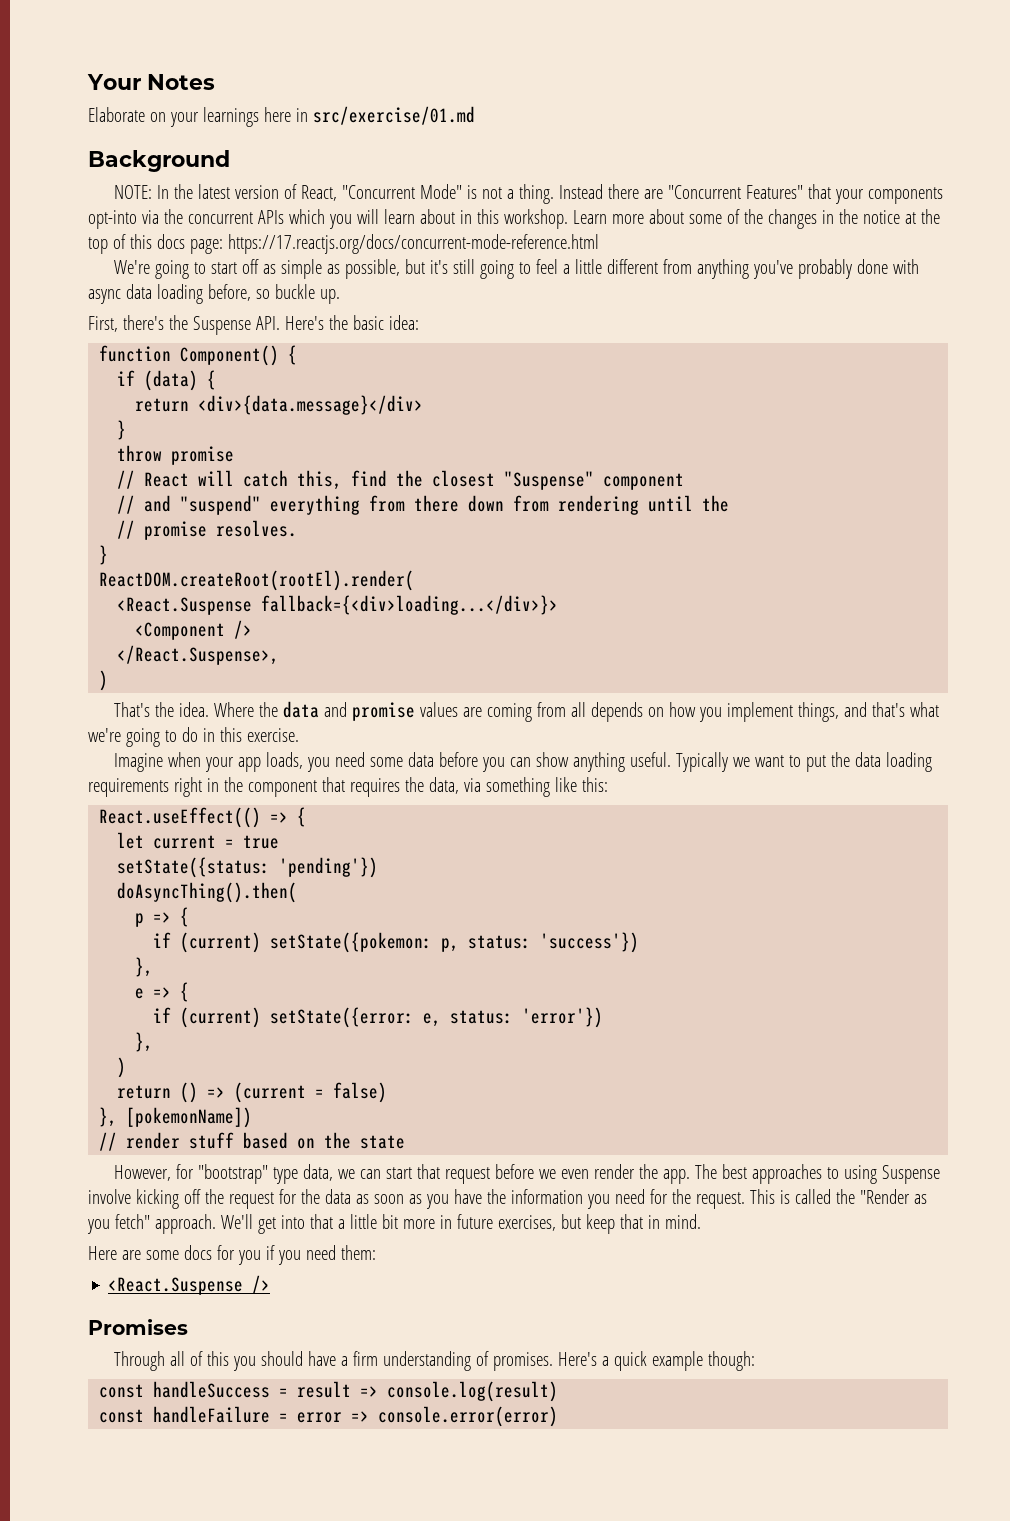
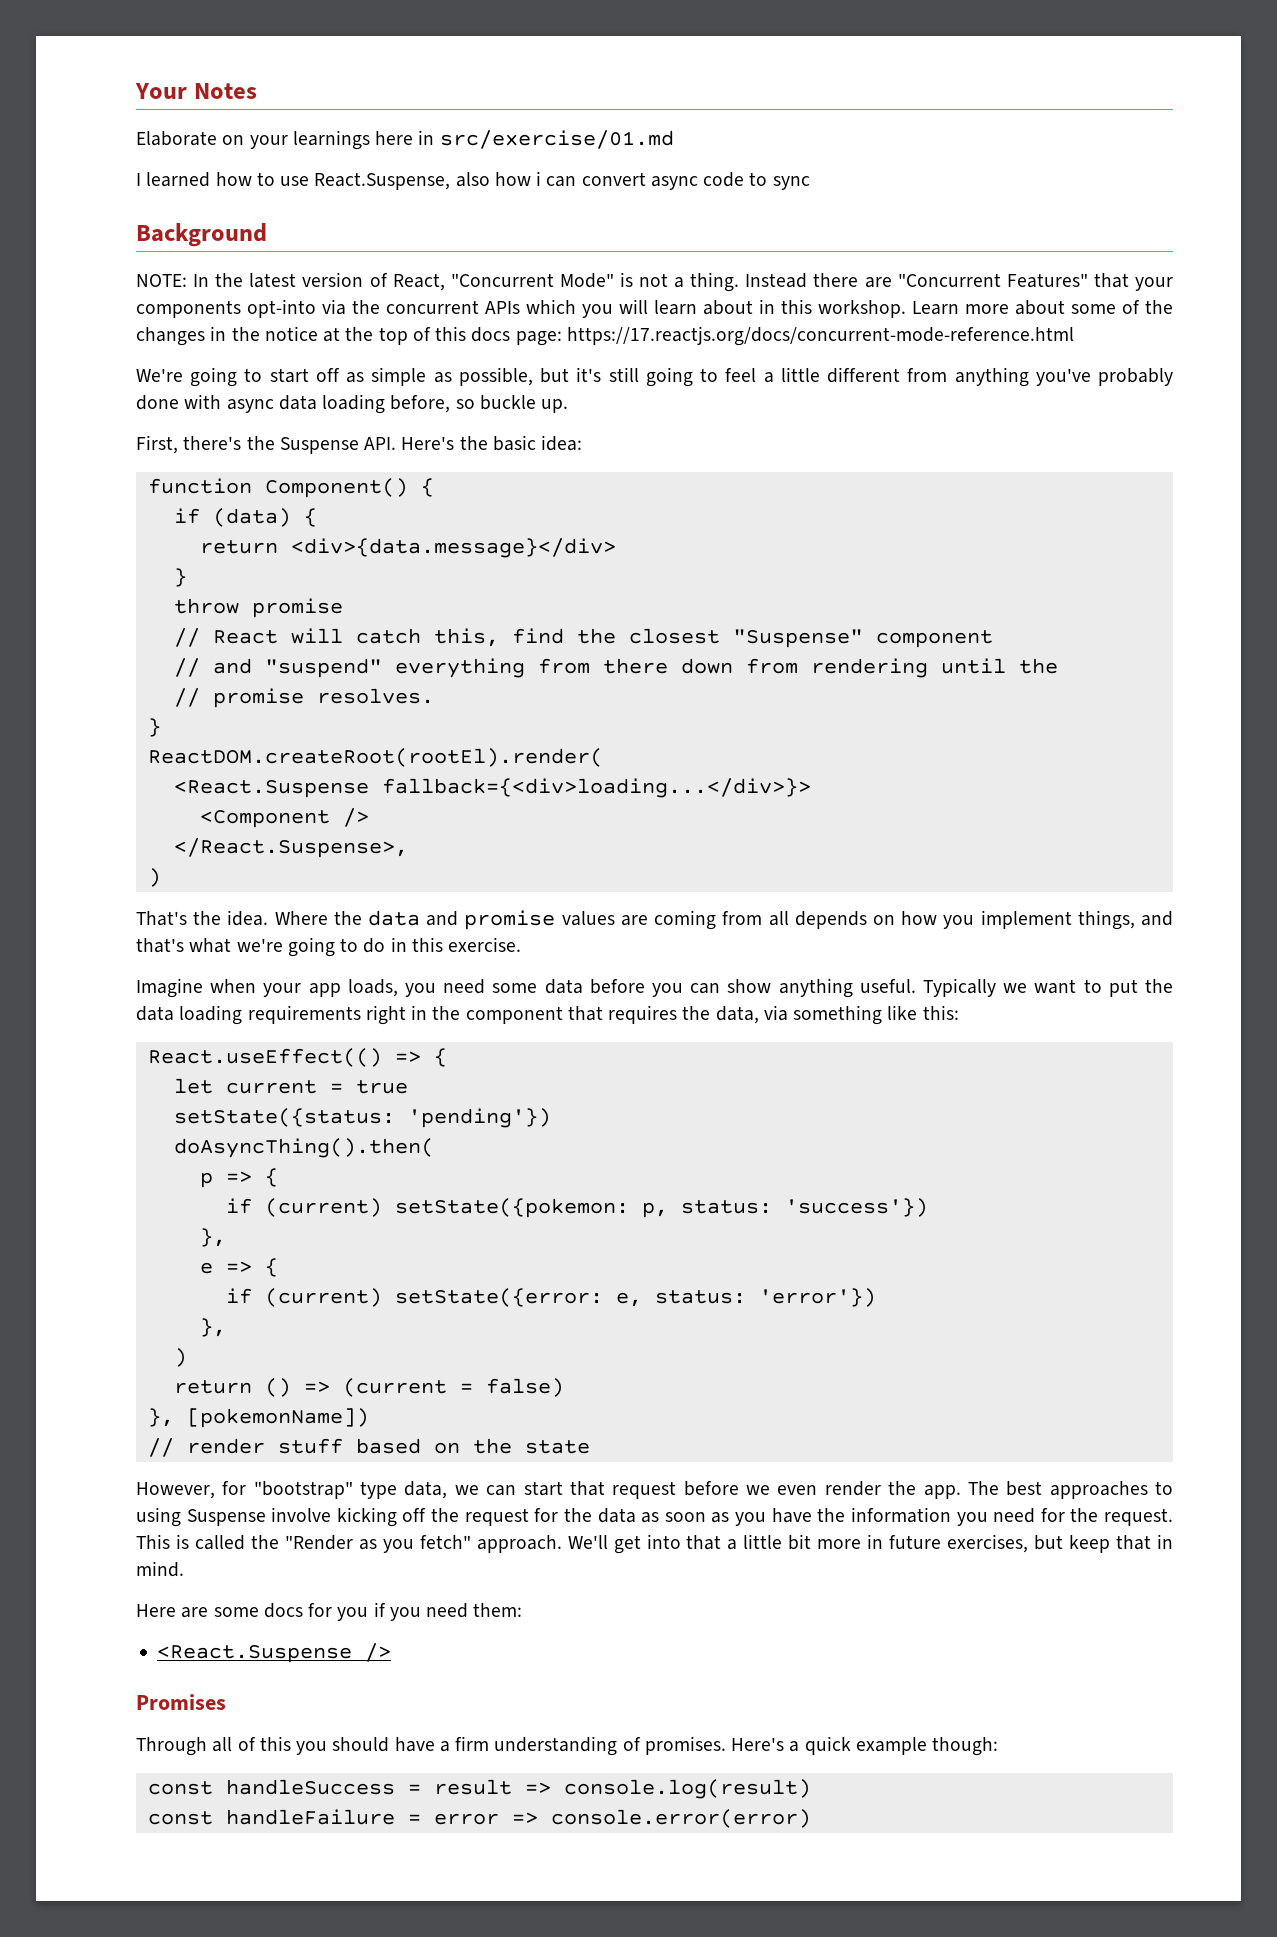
(475, 115) none -> [136,171,810,190] // I learned how to use React.Suspense, also how i can convert async code to sync

